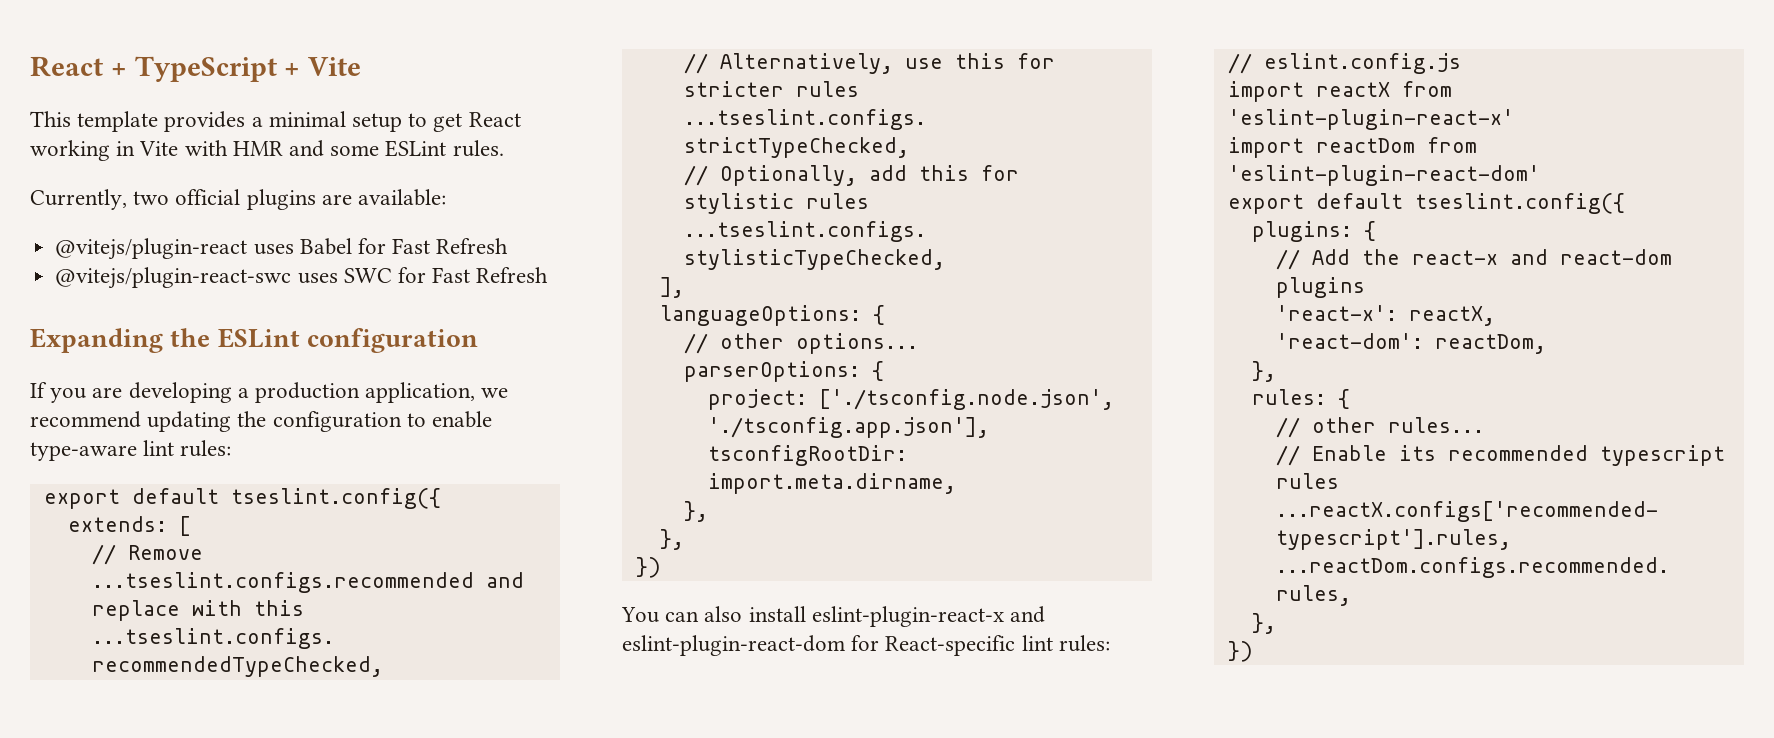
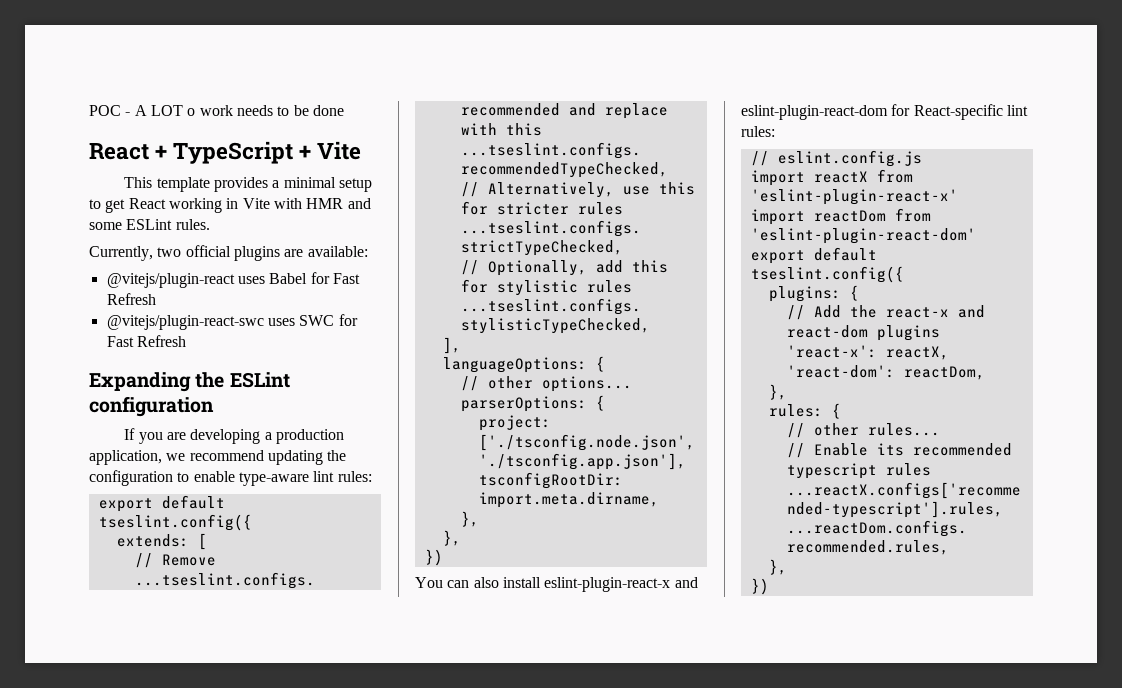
(30, 66) none -> [89,105,344,116] POC - A LOT o work needs to be done //

